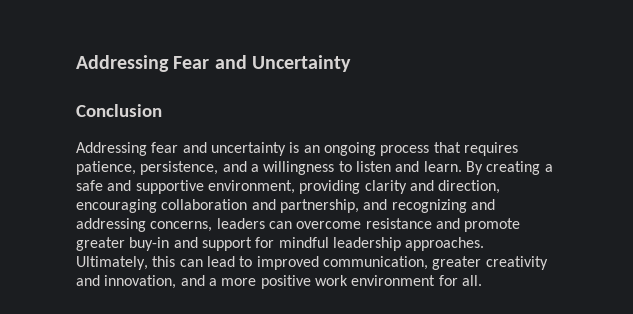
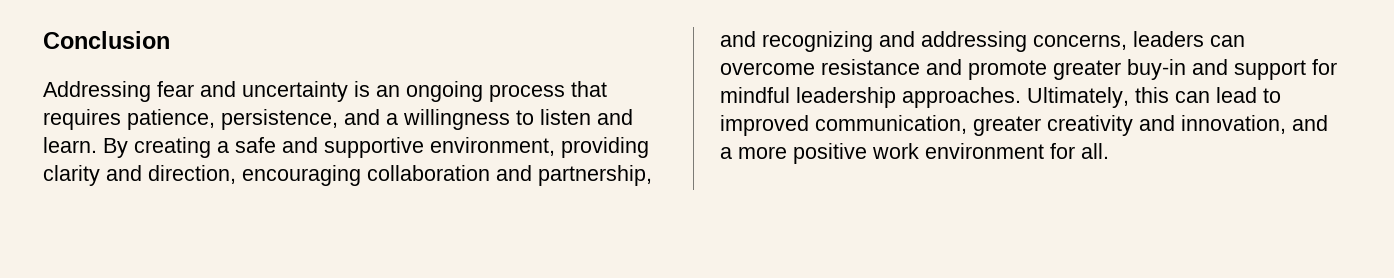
[76,55,352,72] Addressing Fear and Uncertainty // -> (43, 40) none

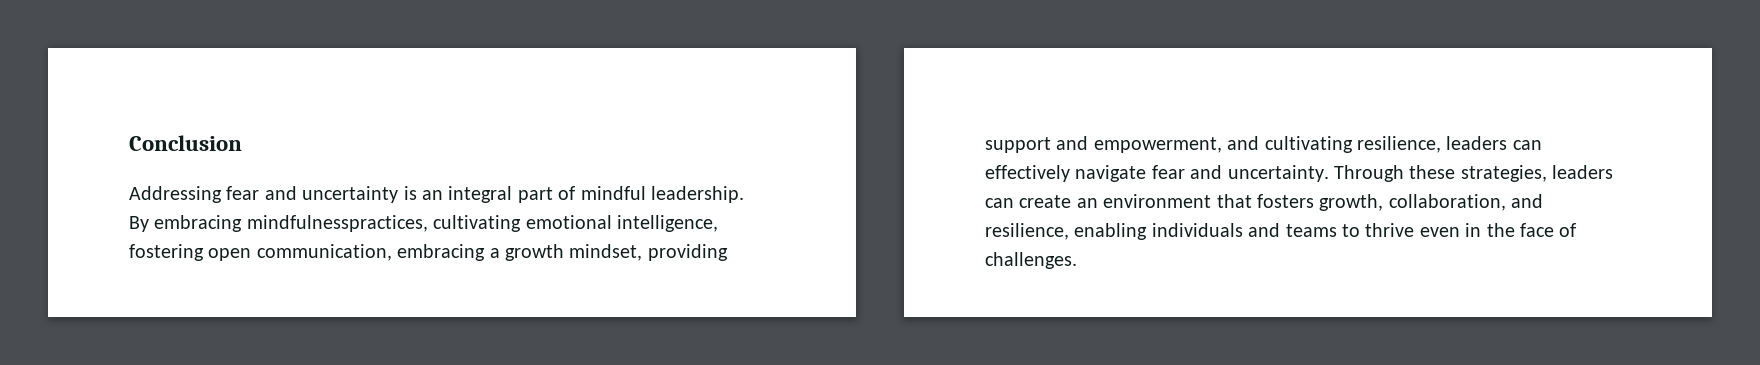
[406,81,607,102] [43,109,633,130] [43,137,649,158] [43,165,652,186] [720,31,1245,52] [720,59,1337,80] [720,87,1281,108] [720,115,1328,136] [720,143,1109,164] ongoing process that requires patience, persistence, and a willingness to listen and learn. By creating a safe and supportive environment, providing clarity and direction, encouraging collaboration and partnership, and recognizing and addressing concerns, leaders can overcome resistance and promote greater buy-in and support for mindful leadership approaches. Ultimately, this can lead to improved communication, greater creativity and innovation, and a more positive work environment for all. -> [448,186,744,203] [129,215,718,232] [129,244,728,261] [985,136,1542,153] [985,165,1614,182] [985,194,1544,211] [985,223,1577,240] [985,252,1077,269] integral part of mindful leadership. By embracing mindfulnesspractices, cultivating emotional intelligence, fostering open communication, embracing a growth mindset, providing support and empowerment, and cultivating resilience, leaders can effectively navigate fear and uncertainty. Through these strategies, leaders can create an environment that fosters growth, collaboration, and resilience, enabling individuals and teams to thrive even in the face of challenges.

